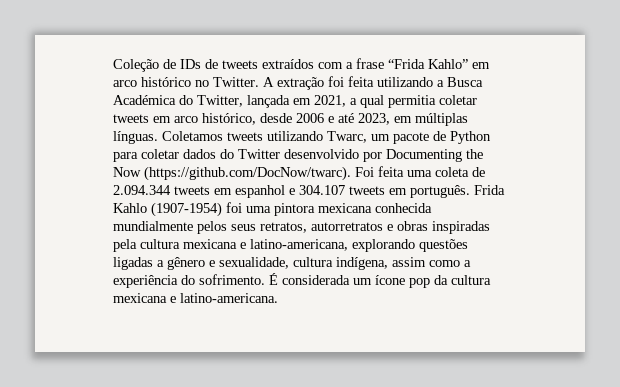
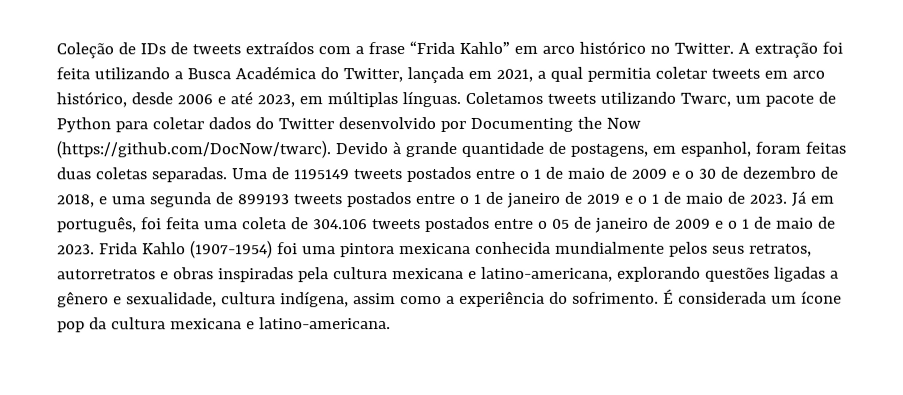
[355,166,485,177] [113,185,470,198] Foi feita uma coleta de 2.094.344 tweets em espanhol e 304.107 tweets em português. -> [334,141,846,158] [56,166,838,183] [56,190,835,208] [57,216,836,233] [57,244,95,255] Devido à grande quantidade de postagens, em espanhol, foram feitas duas coletas separadas. Uma de 1195149 tweets postados entre o 1 de maio de 2009 e o 30 de dezembro de 2018, e uma segunda de 899193 tweets postados entre o 1 de janeiro de 2019 e o 1 de maio de 2023. Já em português, foi feita uma coleta de 304.106 tweets postados entre o 05 de janeiro de 2009 e o 1 de maio de 2023.

